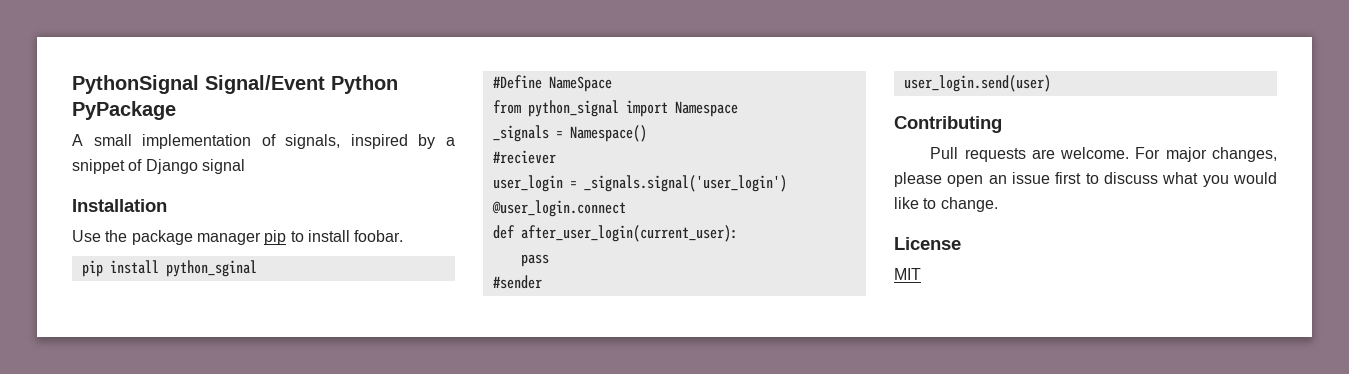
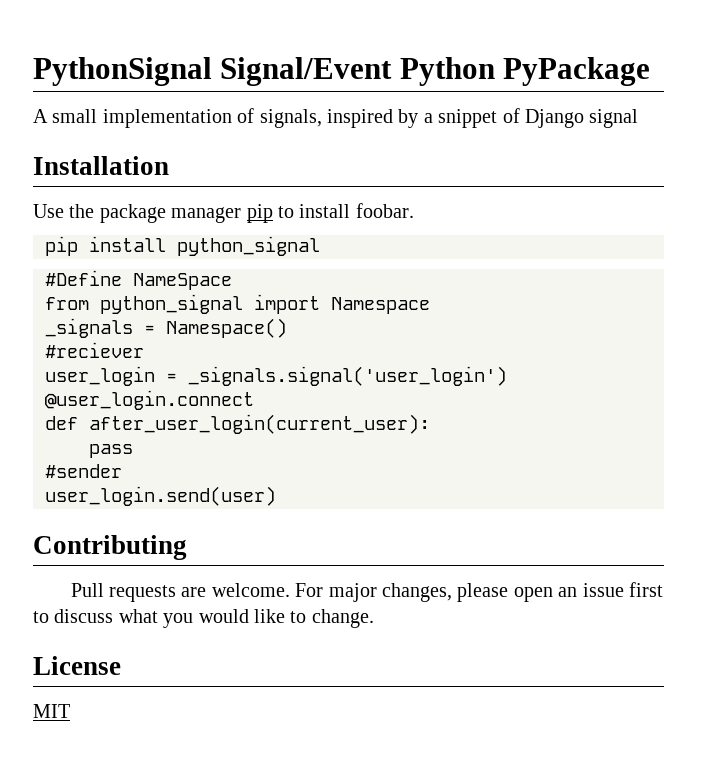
[165,260,257,277] python_sginal -> [177,236,320,256] python_signal

